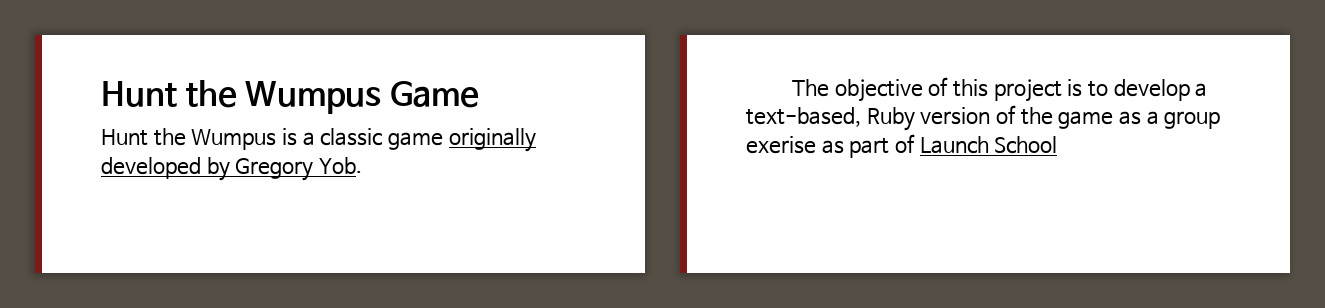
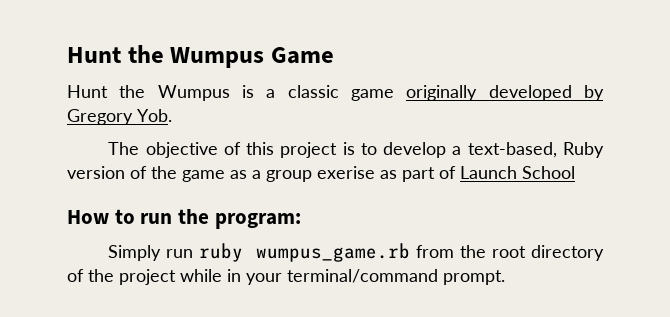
(1058, 145) none -> [67,209,301,229] [108,243,604,262] [67,269,505,285] // How to run the program: // Simply run ruby wumpus_game.rb from the root directory of the project while in your terminal/command prompt.

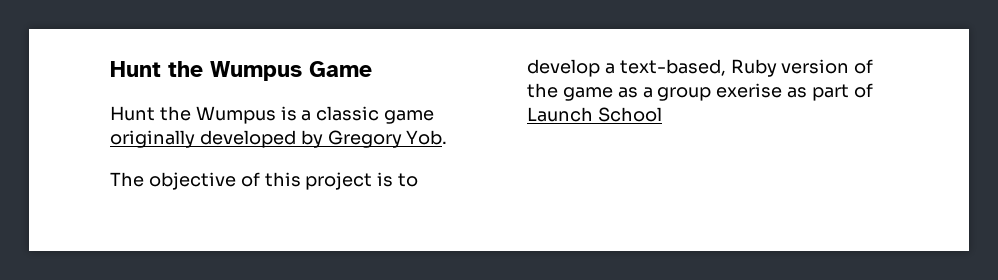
[67,209,301,229] [108,243,604,262] [67,269,505,285] // How to run the program: // Simply run ruby wumpus_game.rb from the root directory of the project while in your terminal/command prompt. -> (662, 114) none

